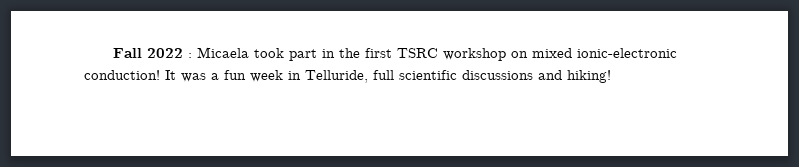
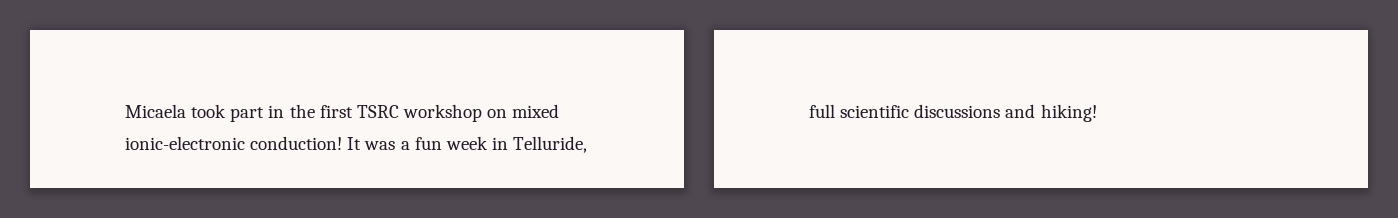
[112,48,192,58] Fall 2022 : -> (125, 111) none

